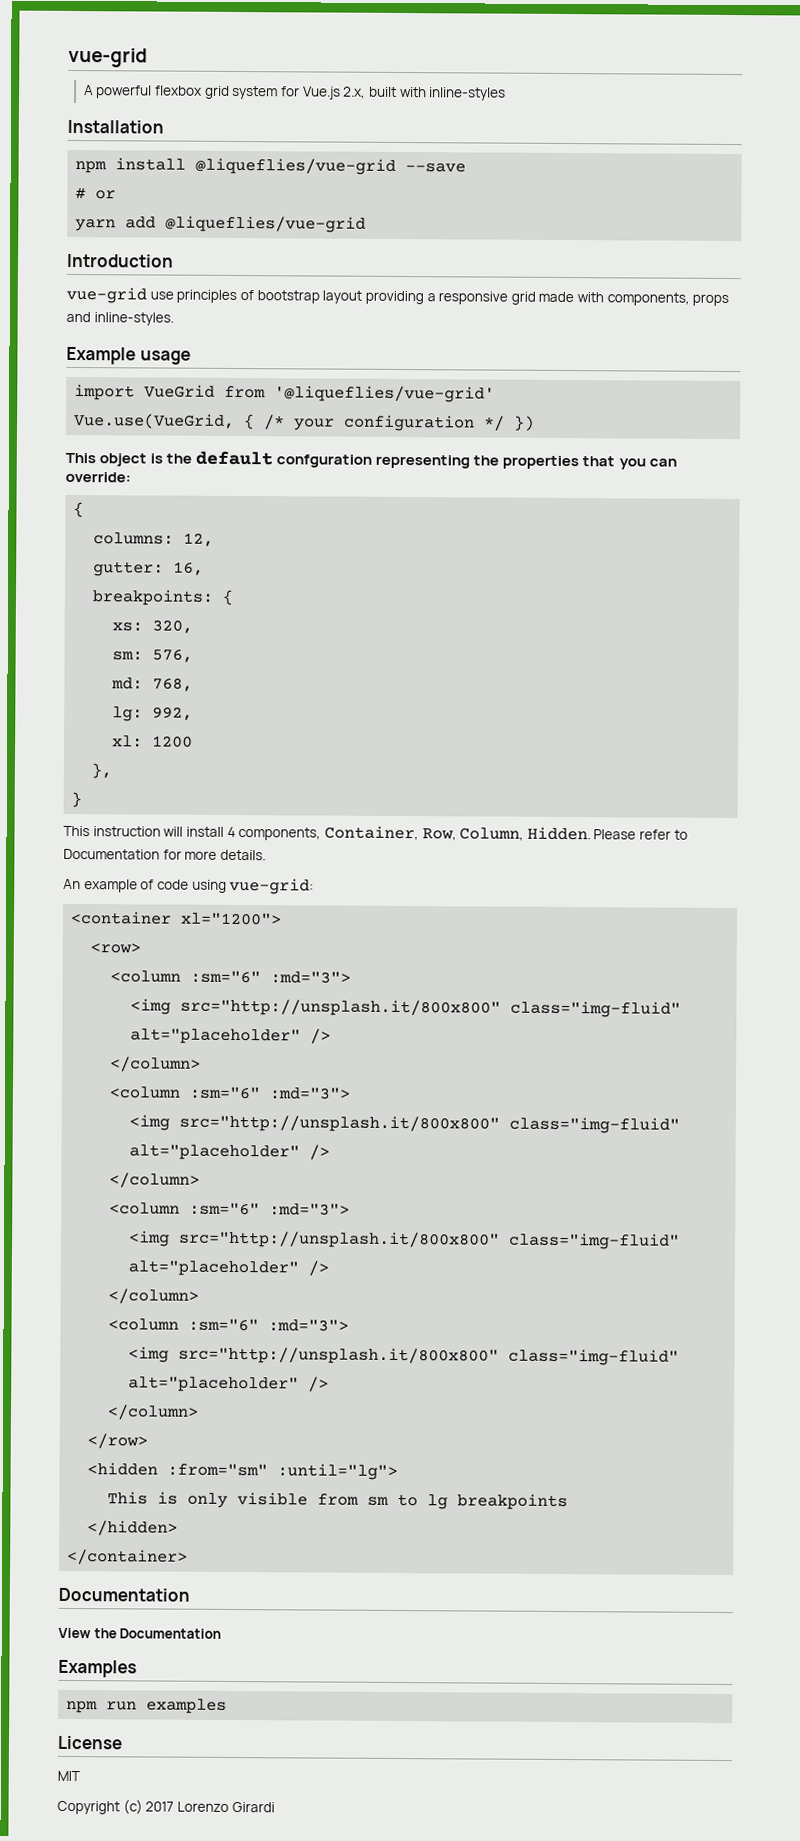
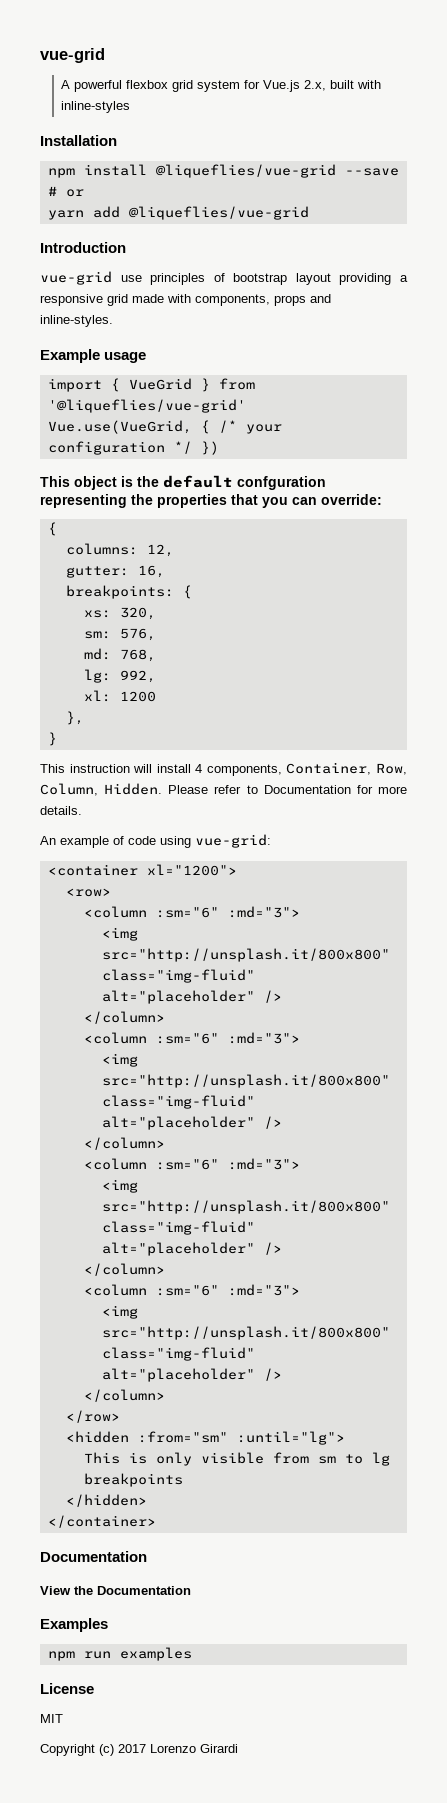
[144,384,216,398] VueGrid -> [110,378,210,392] { VueGrid }

